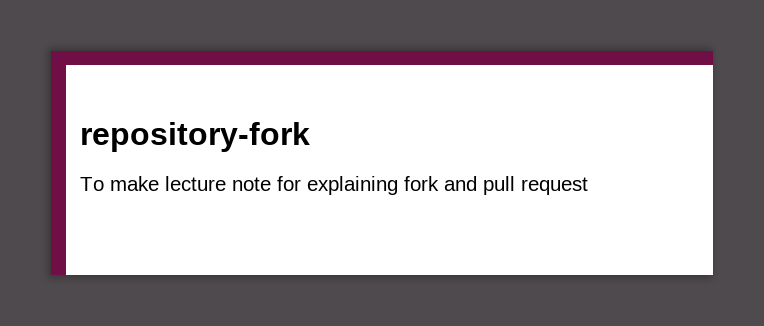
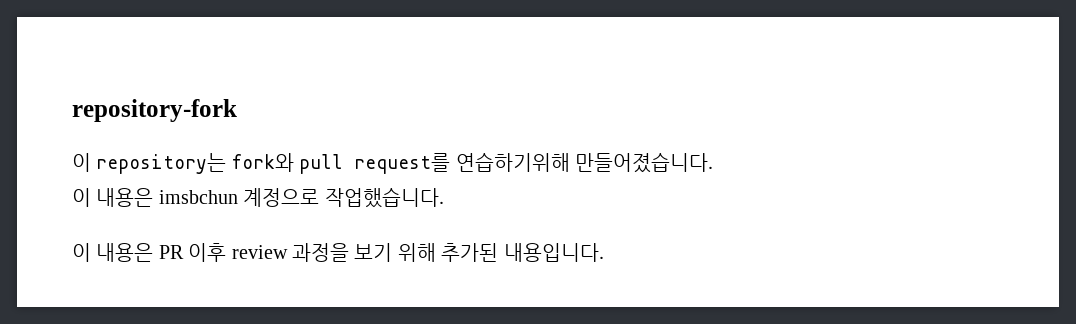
[80,176,588,195] To make lecture note for explaining fork and pull request -> [72,152,713,174] [72,187,444,208] [72,243,604,262] 이 repository는 fork와 pull request를 연습하기위해 만들어졌습니다. // 이 내용은 imsbchun 계정으로 작업했습니다. // 이 내용은 PR 이후 review 과정을 보기 위해 추가된 내용입니다.

